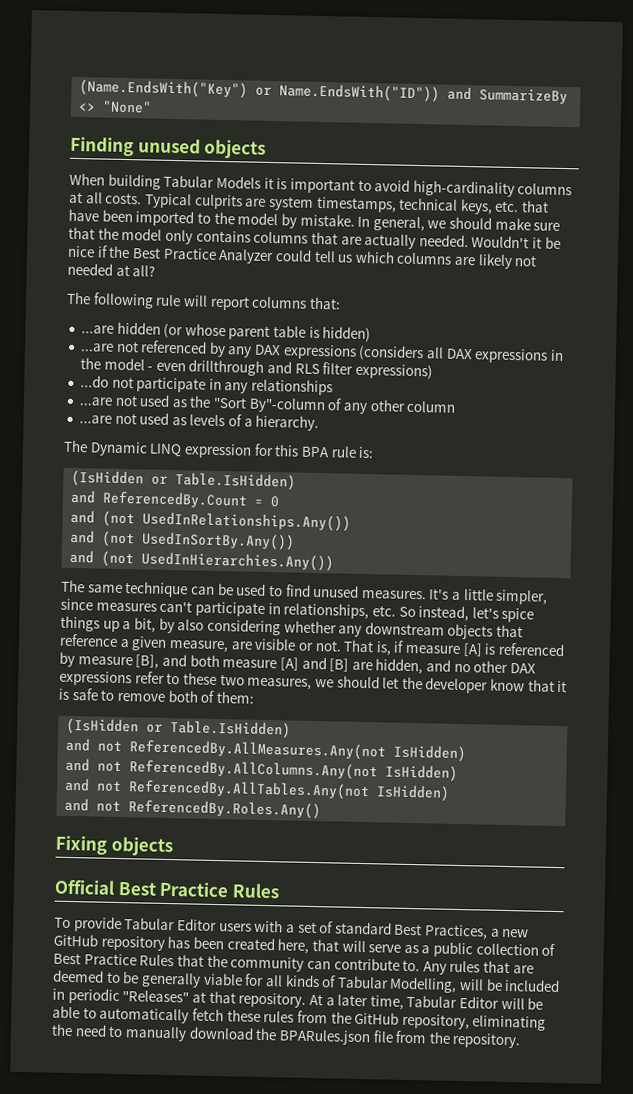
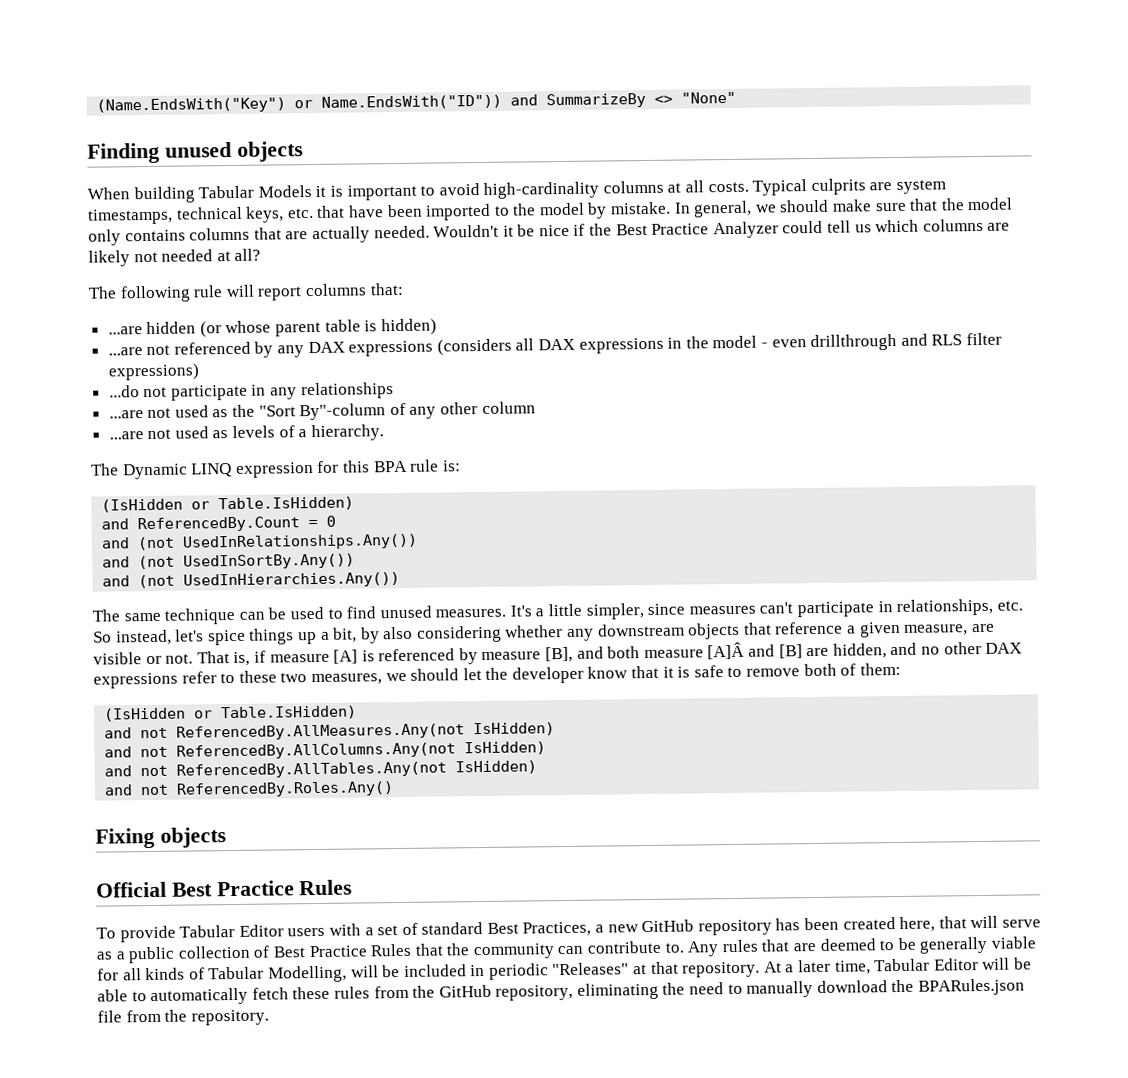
[279,657,299,671] [A] -> [707,641,746,660] [A]Â

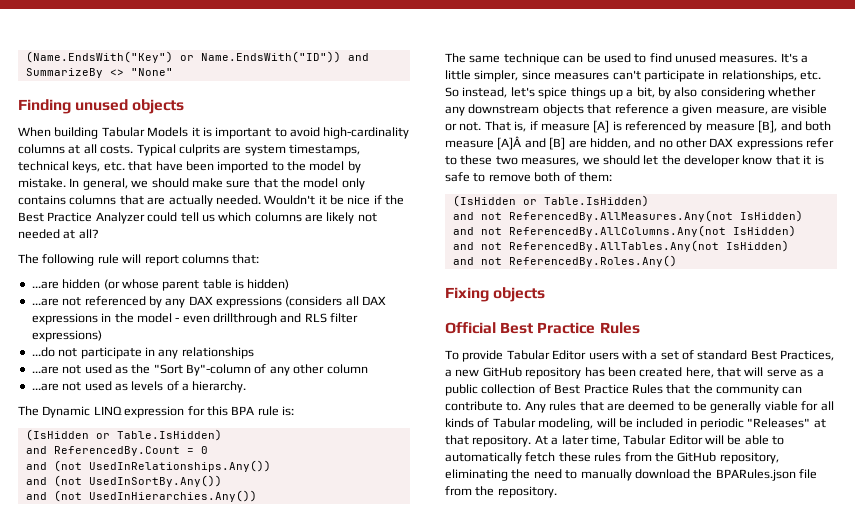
[267,965,347,983] Modelling, -> [538,418,594,430] modeling,

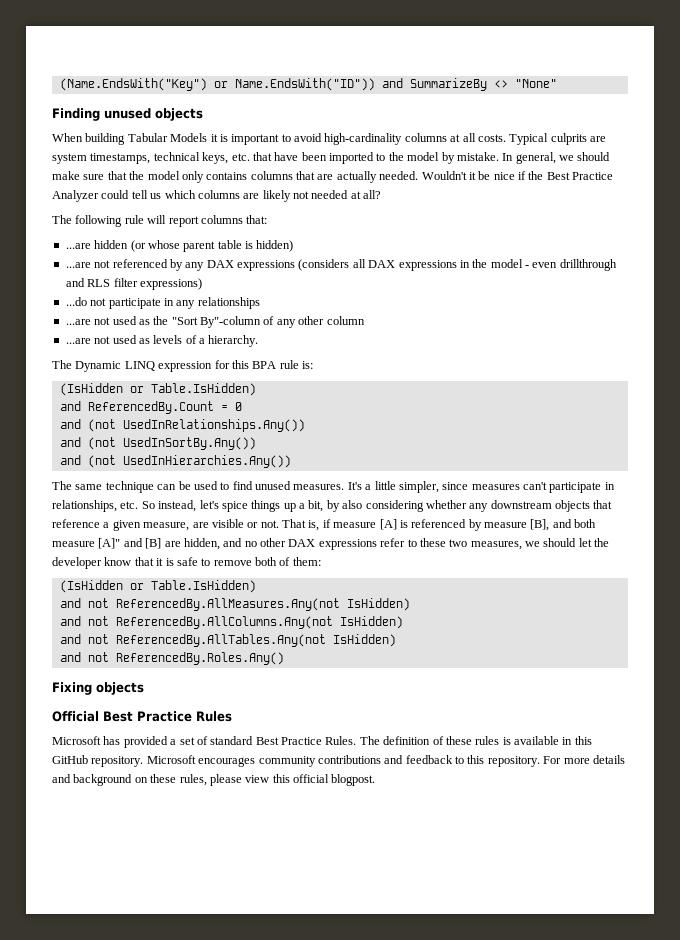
[497,136,522,150] [A]Â -> [98,538,121,549] [A]"
[445,350,647,362] To provide Tabular Editor users with -> [52,736,168,748] Microsoft has provided
[780,350,835,361] [445,367,824,379] [445,384,803,396] [445,401,834,413] [445,418,826,430] [445,435,785,447] [445,452,779,464] [445,469,817,481] [445,486,557,498] Practices, a new GitHub repository has been created here, that will serve as a public collection of Best Practice Rules that the community can contribute to. Any rules that are deemed to be generally viable for all kinds of Tabular modeling, will be included in periodic "Releases" at that repository. At a later time, Tabular Editor will be able to automatically fetch these rules from the GitHub repository, eliminating the need to manually download the BPARules.json file from the repository. -> [281,736,592,745] [52,755,625,767] [52,774,376,786] Practice Rules. The definition of these rules is available in this GitHub repository. Microsoft encourages community contributions and feedback to this repository. For more details and background on these rules, please view this official blogpost.

